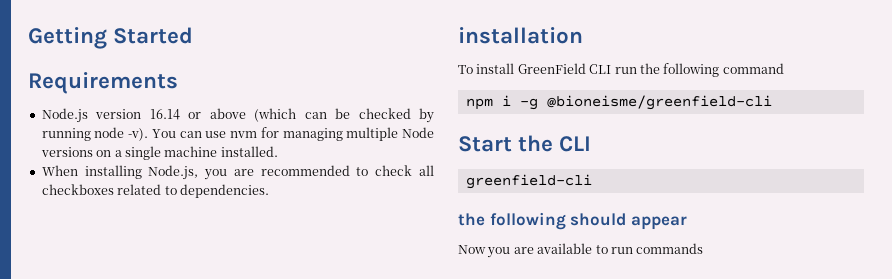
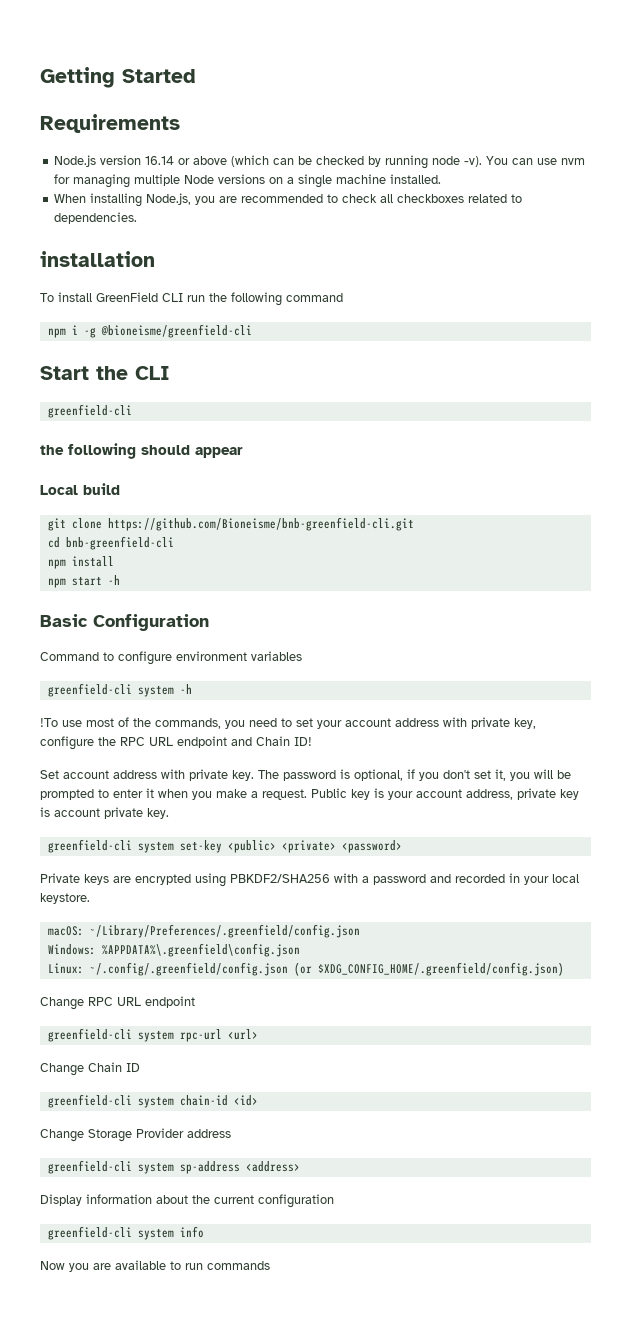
(687, 223) none -> [40,483,120,495] [47,517,414,531] [47,536,174,550] [47,556,114,569] [47,575,120,588] [40,614,209,631] [40,651,302,665] [47,683,192,697] [40,717,536,729] [40,736,312,750] [40,769,571,781] [40,788,579,800] [40,807,169,819] [47,839,402,853] [40,873,579,887] [40,893,90,904] [47,924,360,938] [47,943,300,957] [47,962,564,976] [40,996,195,1010] [47,1028,258,1042] [40,1062,140,1076] [47,1094,258,1108] [40,1128,231,1142] [47,1160,300,1174] [40,1194,334,1208] [47,1226,204,1240] // Local build // git clone https://github.com/Bioneisme/bnb-greenfield-cli.git // cd bnb-greenfield-cli // npm install // npm start -h // Basic Configuration // Command to configure environment variables // greenfield-cli system -h // !To use most of the commands, you need to set your account address with private key, configure the RPC URL endpoint and Chain ID! // Set account address with private key. The password is optional, if you don't set it, you will be prompted to enter it when you make a request. Public key is your account address, private key is account private key. // greenfield-cli system set-key <public> <private> <password> // Private keys are encrypted using PBKDF2/SHA256 with a password and recorded in your local keystore. // macOS: ~/Library/Preferences/.greenfield/config.json // Windows: %APPDATA%\.greenfield\config.json // Linux: ~/.config/.greenfield/config.json (or $XDG_CONFIG_HOME/.greenfield/config.json) // Change RPC URL endpoint // greenfield-cli system rpc-url <url> // Change Chain ID // greenfield-cli system chain-id <id> // Change Storage Provider address // greenfield-cli system sp-address <address> // Display information about the current configuration // greenfield-cli system info

